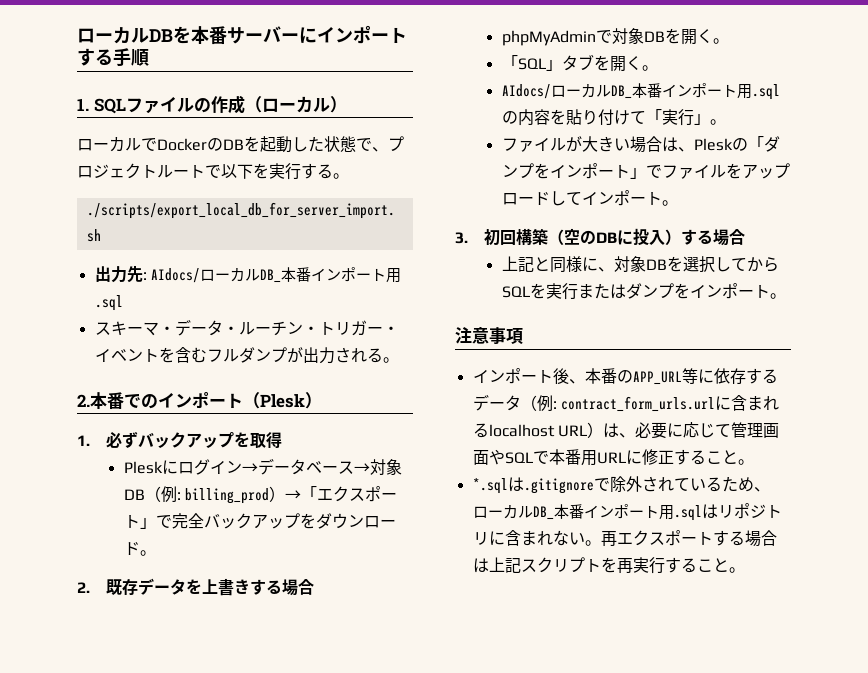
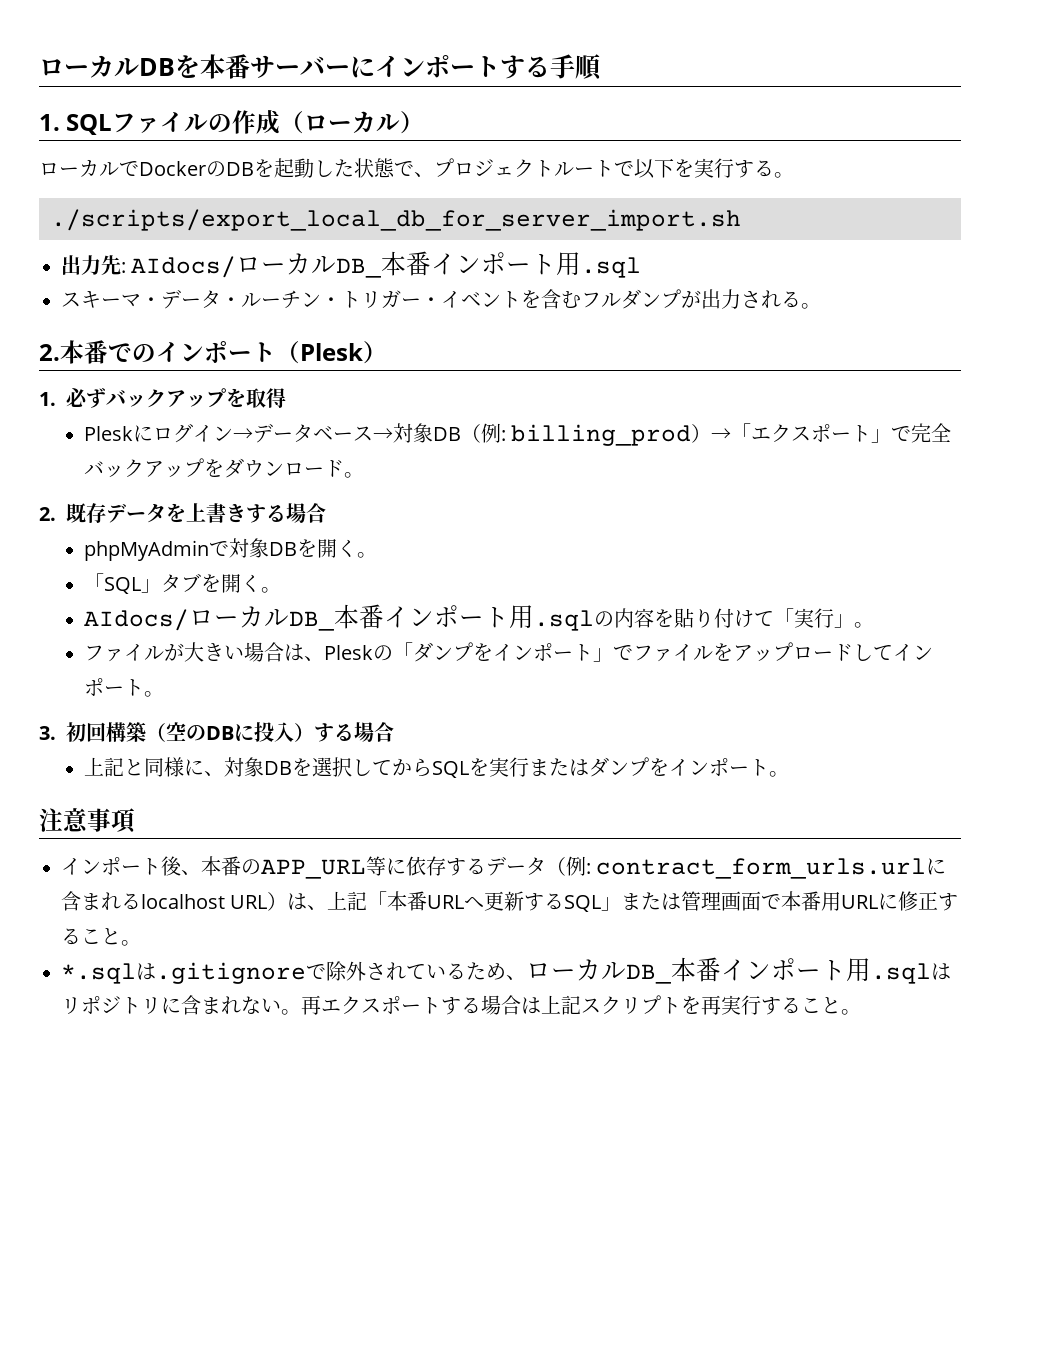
[634,422,731,439] 必要に応じて -> [327,891,682,912] 上記「本番URLへ更新するSQL」または
[488,449,533,465] やSQL -> (762, 901) none

